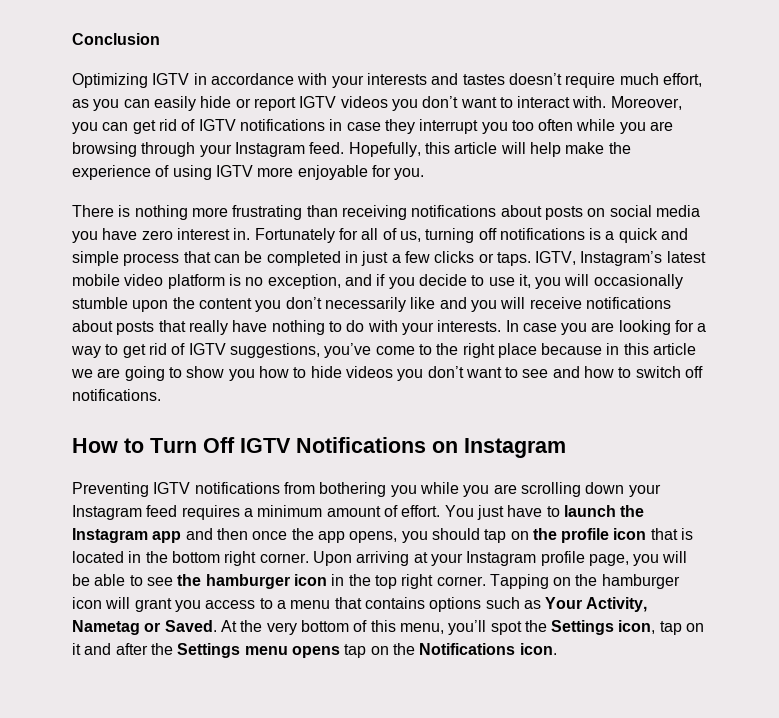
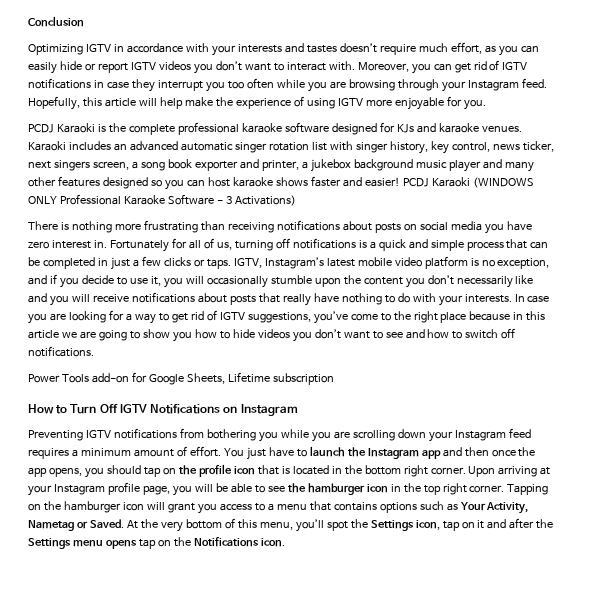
(425, 174) none -> [28,122,522,135] [28,141,554,154] [28,159,534,172] [28,176,534,190] [28,194,296,206] // PCDJ Karaoki is the complete professional karaoke software designed for KJs and karaoke venues. Karaoki includes an advanced automatic singer rotation list with singer history, key control, news ticker, next singers screen, a song book exporter and printer, a jukebox background music player and many other features designed so you can host karaoke shows faster and easier! PCDJ Karaoki (WINDOWS ONLY Professional Karaoke Software - 3 Activations)
(161, 395) none -> [28,372,334,385] // Power Tools add-on for Google Sheets, Lifetime subscription

